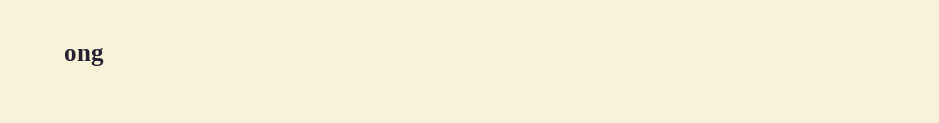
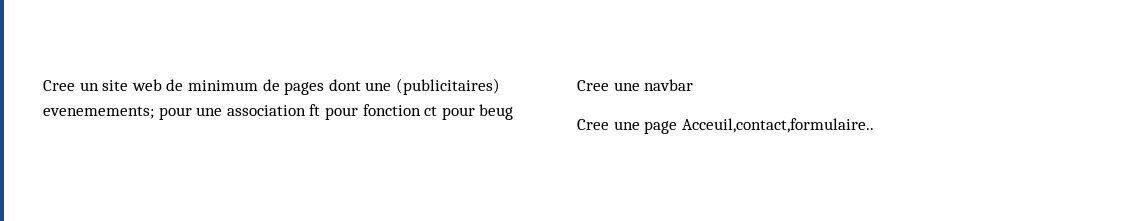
[64,47,104,66] ong -> [43,78,500,95] [43,104,514,120] [577,79,694,91] [577,118,874,134] Cree un site web de minimum de pages dont une (publicitaires) evenemements; pour une association ft pour fonction ct pour beug Cree une navbar // Cree une page Acceuil,contact,formulaire..

